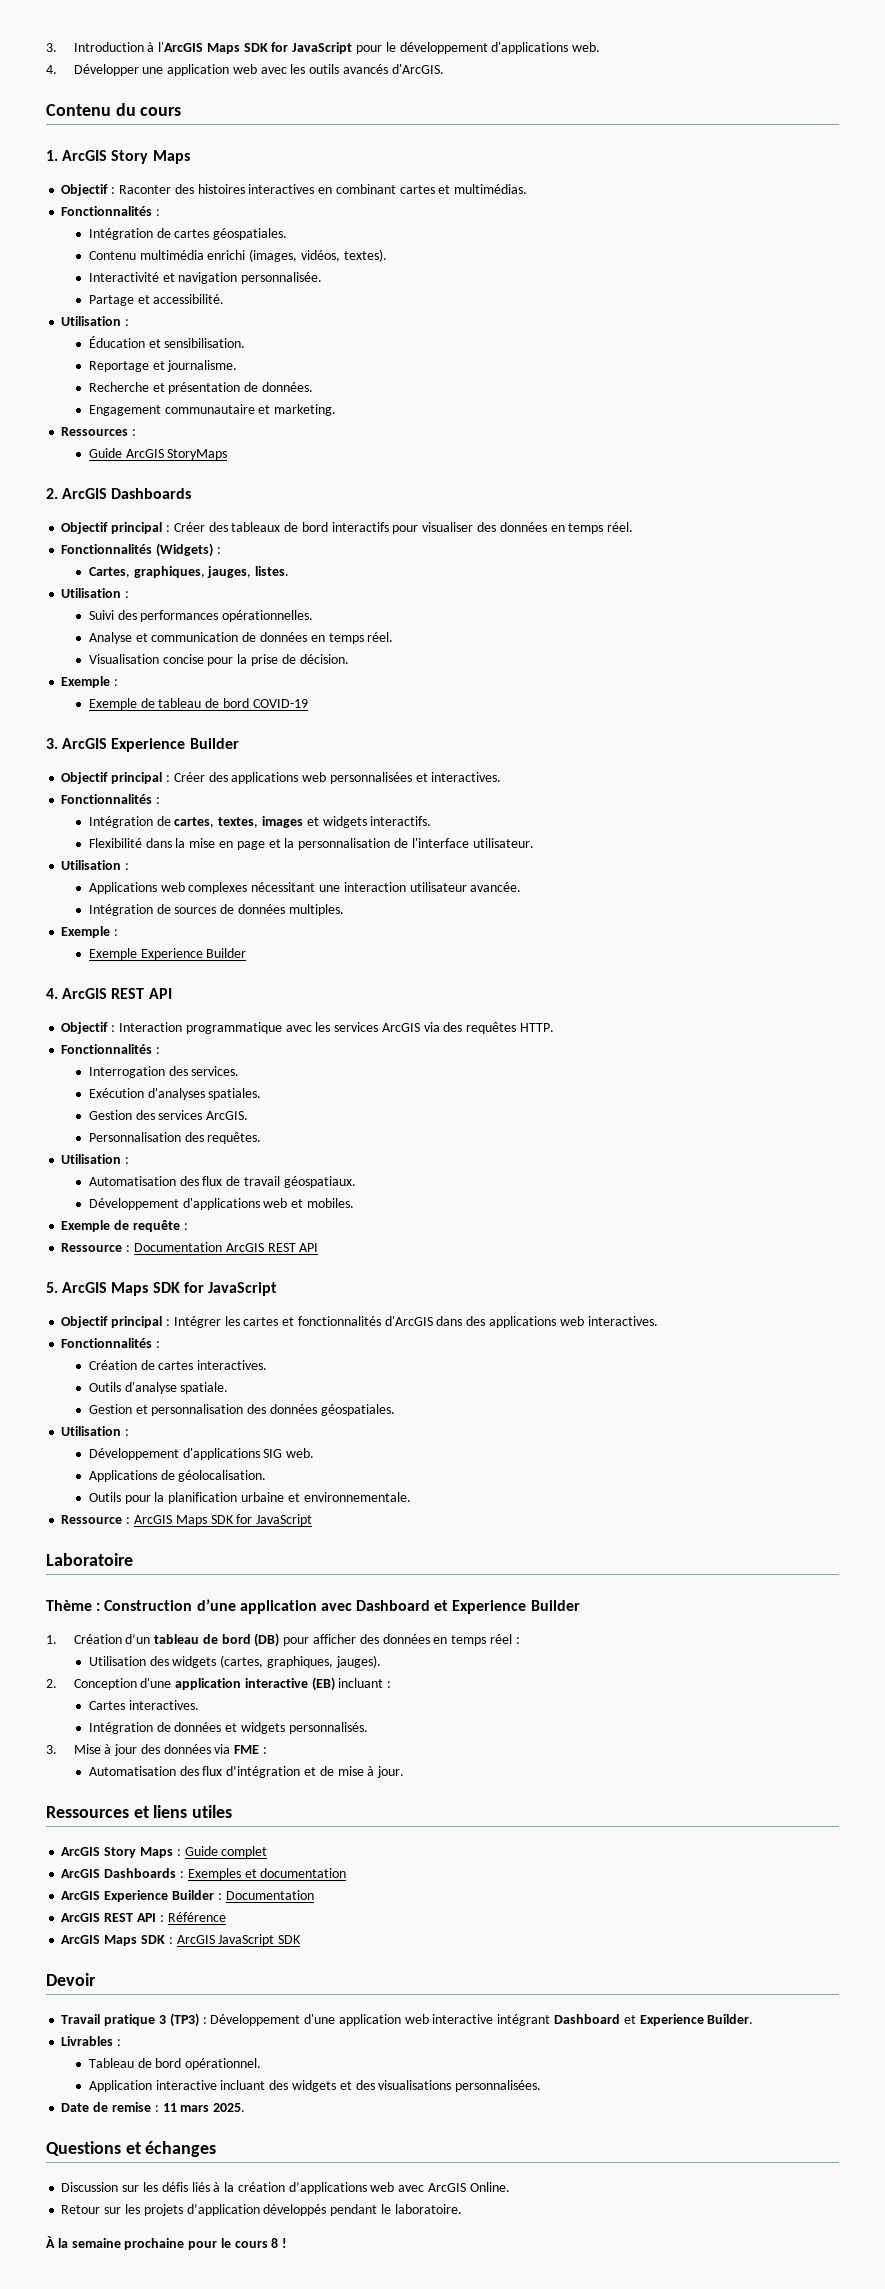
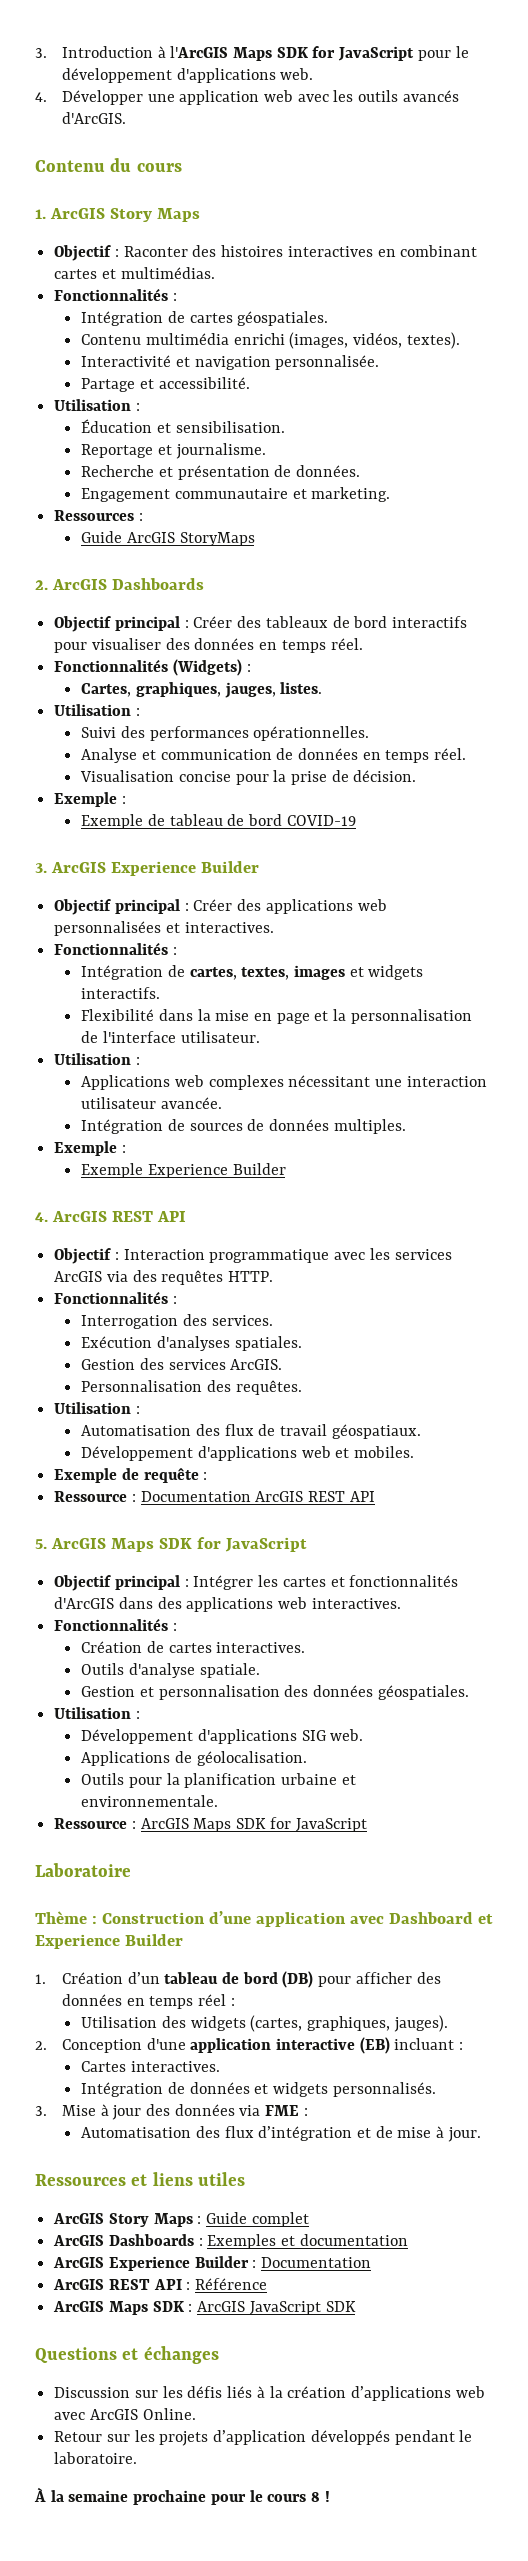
[46,1973,96,1986] [61,2013,754,2027] [61,2036,122,2046] [88,2058,262,2070] [88,2080,542,2092] [61,2102,246,2112] // Devoir // Travail pratique 3 (TP3) : Développement d'une application web interactive intégrant Dashboard et Experience Builder. // Livrables : // Tableau de bord opérationnel. // Application interactive incluant des widgets et des visualisations personnalisées. // Date de remise : 11 mars 2025. -> (356, 2306) none

